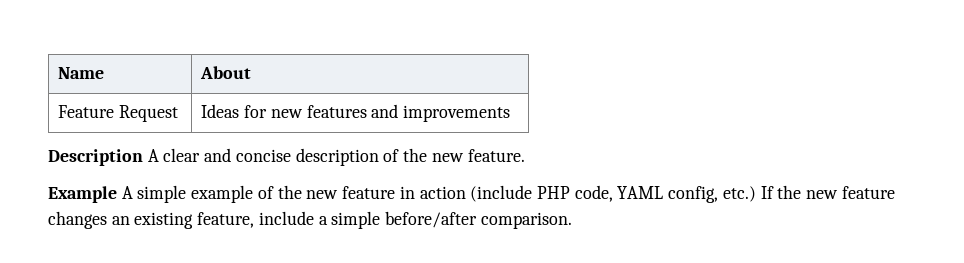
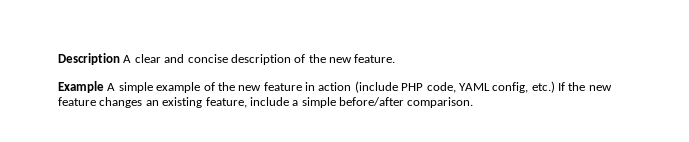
[58,67,105,79] [200,66,252,79] [58,105,179,122] [201,104,511,122] Name | About // Feature Request | Ideas for new features and improvements // -> (58, 59) none

